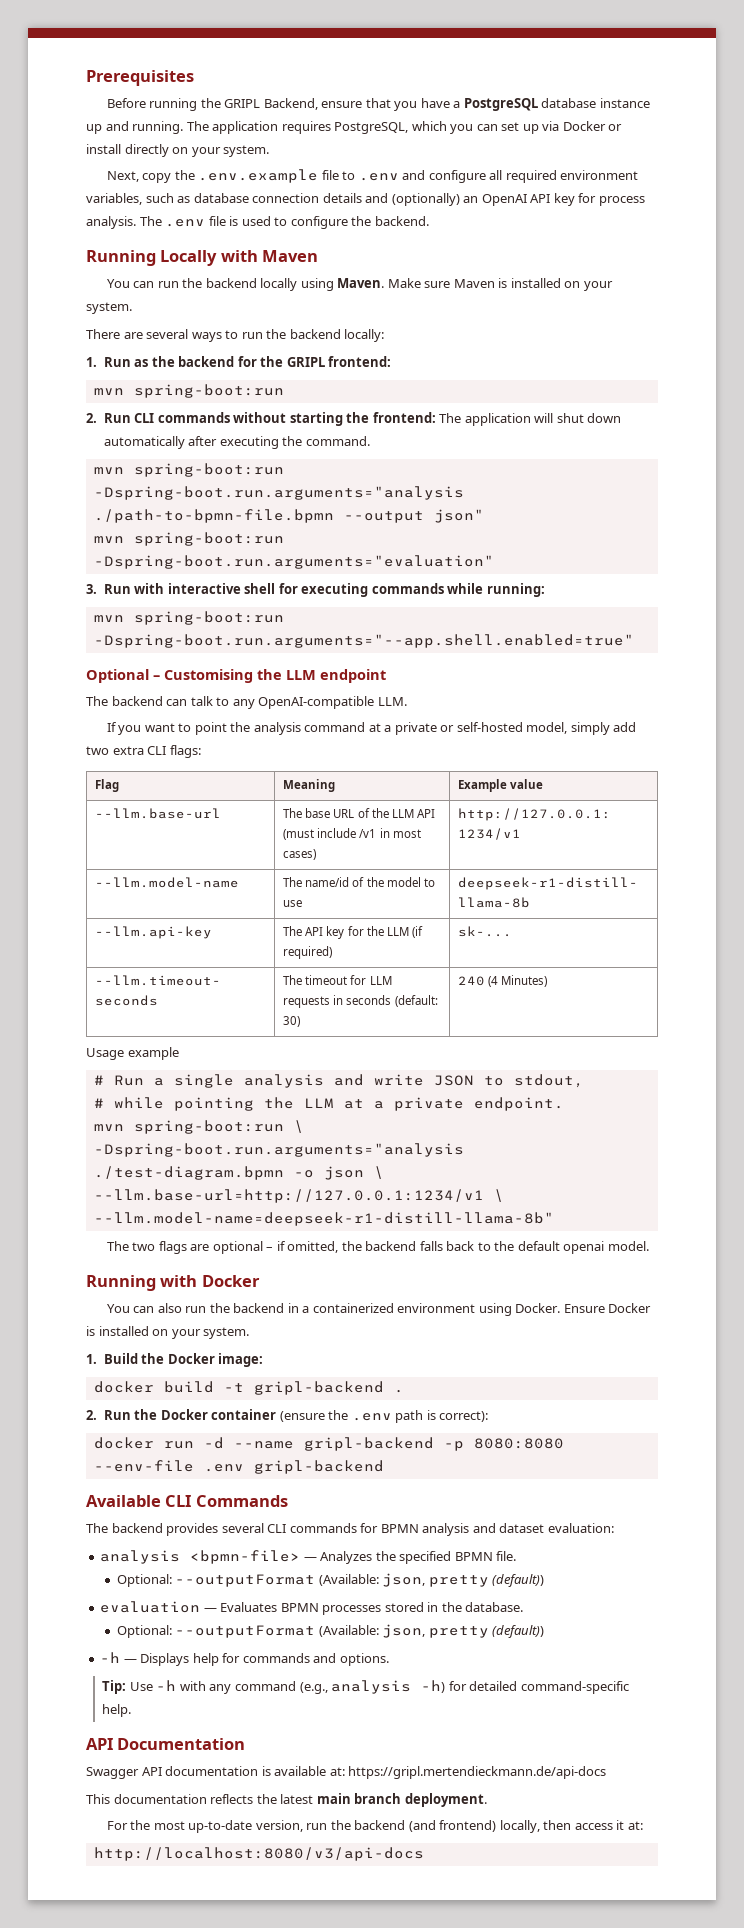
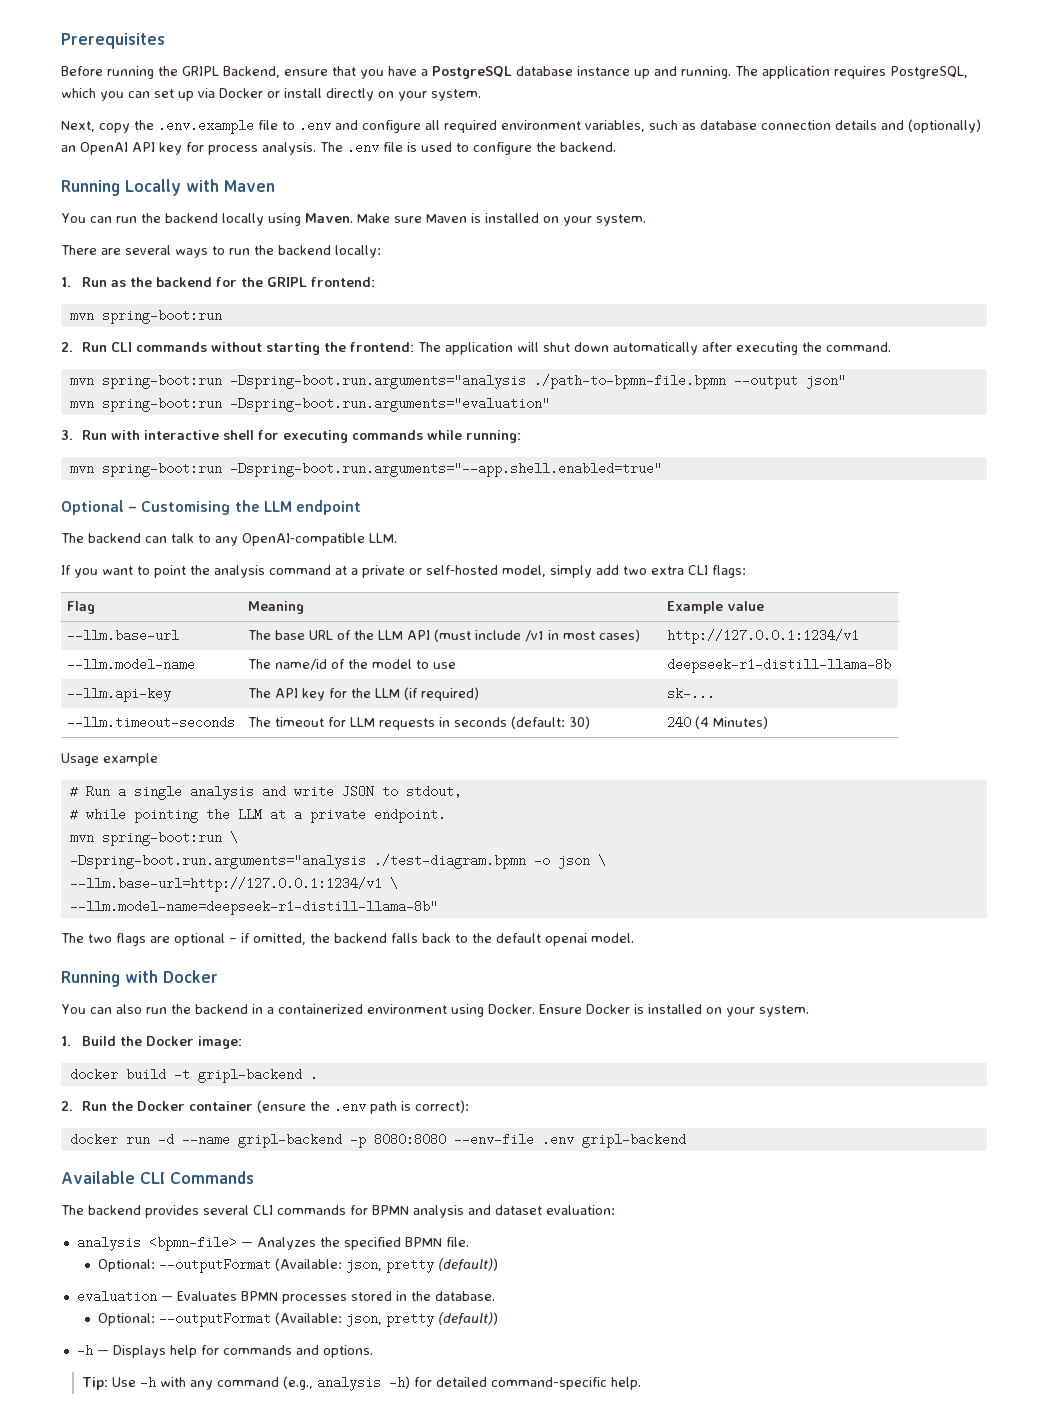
[86,1738,246,1750] [86,1766,607,1779] [86,1793,487,1807] [106,1820,643,1833] [93,1847,424,1861] // API Documentation // Swagger API documentation is available at: https://gripl.mertendieckmann.de/api-docs // This documentation reflects the latest main branch deployment. // For the most up-to-date version, run the backend (and frontend) locally, then access it at: // http://localhost:8080/v3/api-docs -> (641, 1383) none

